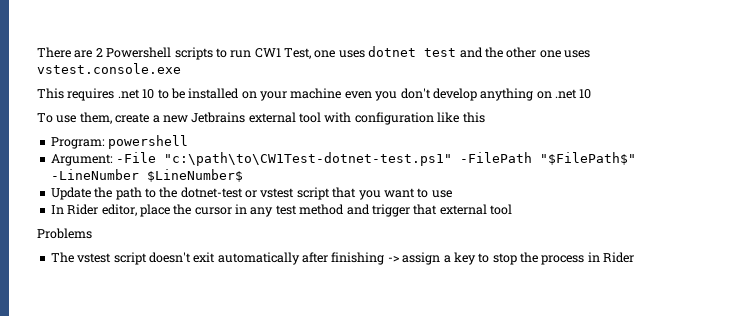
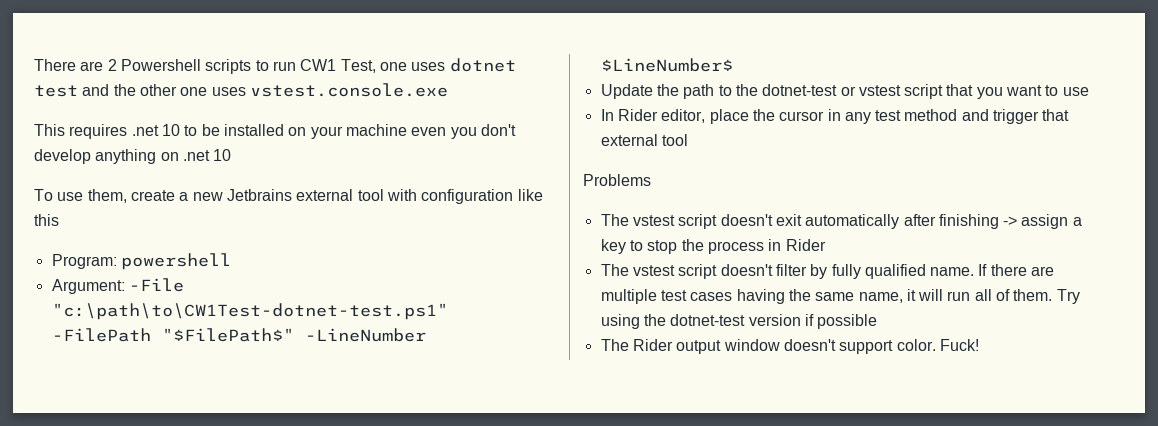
(635, 257) none -> [600,264,1055,279] [600,289,1080,304] [600,314,878,329] [600,339,979,354] // The vstest script doesn't filter by fully qualified name. If there are multiple test cases having the same name, it will run all of them. Try using the dotnet-test version if possible // The Rider output window doesn't support color. Fuck!

